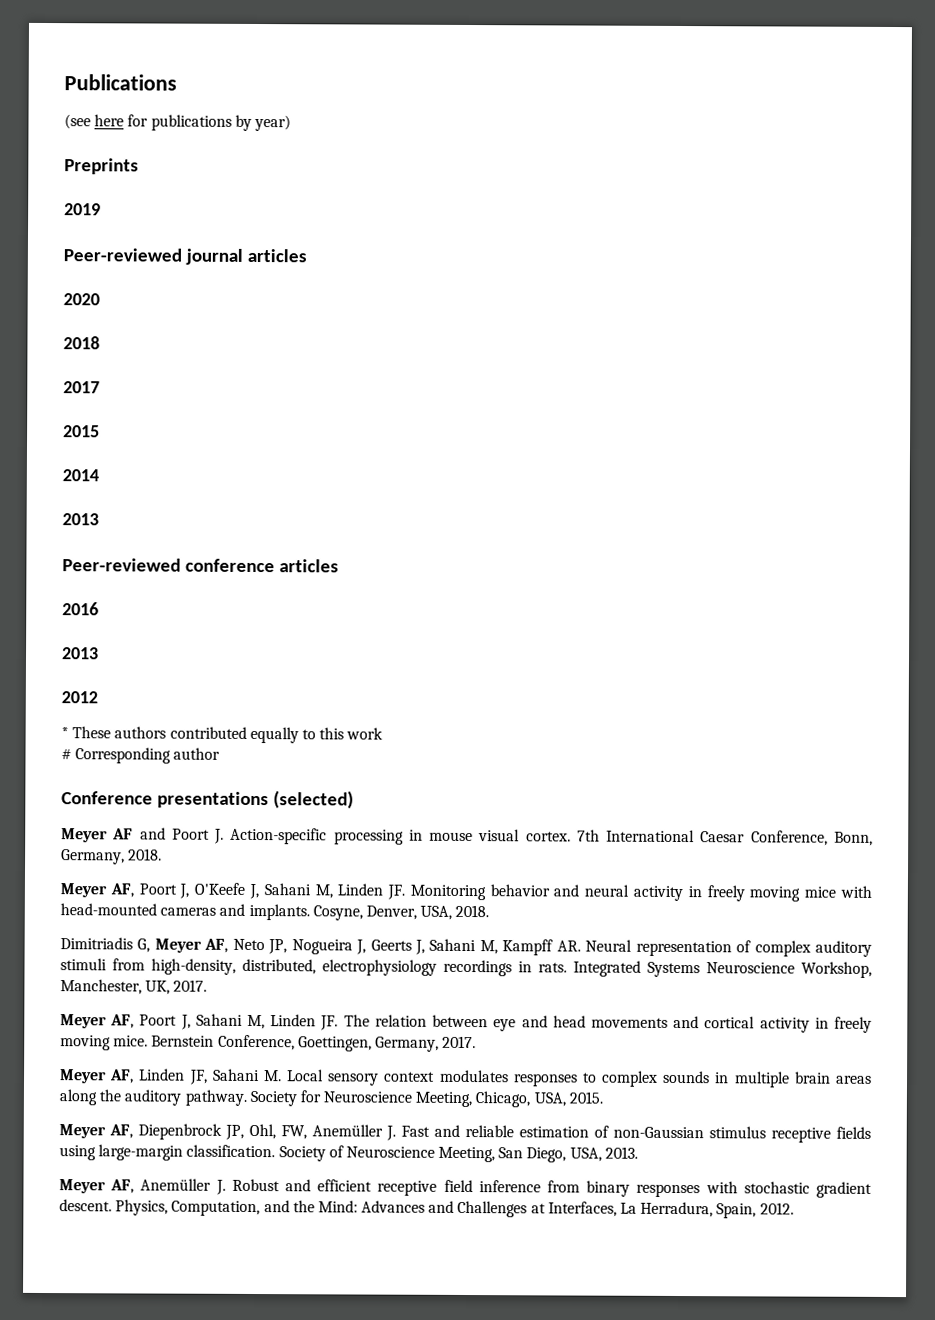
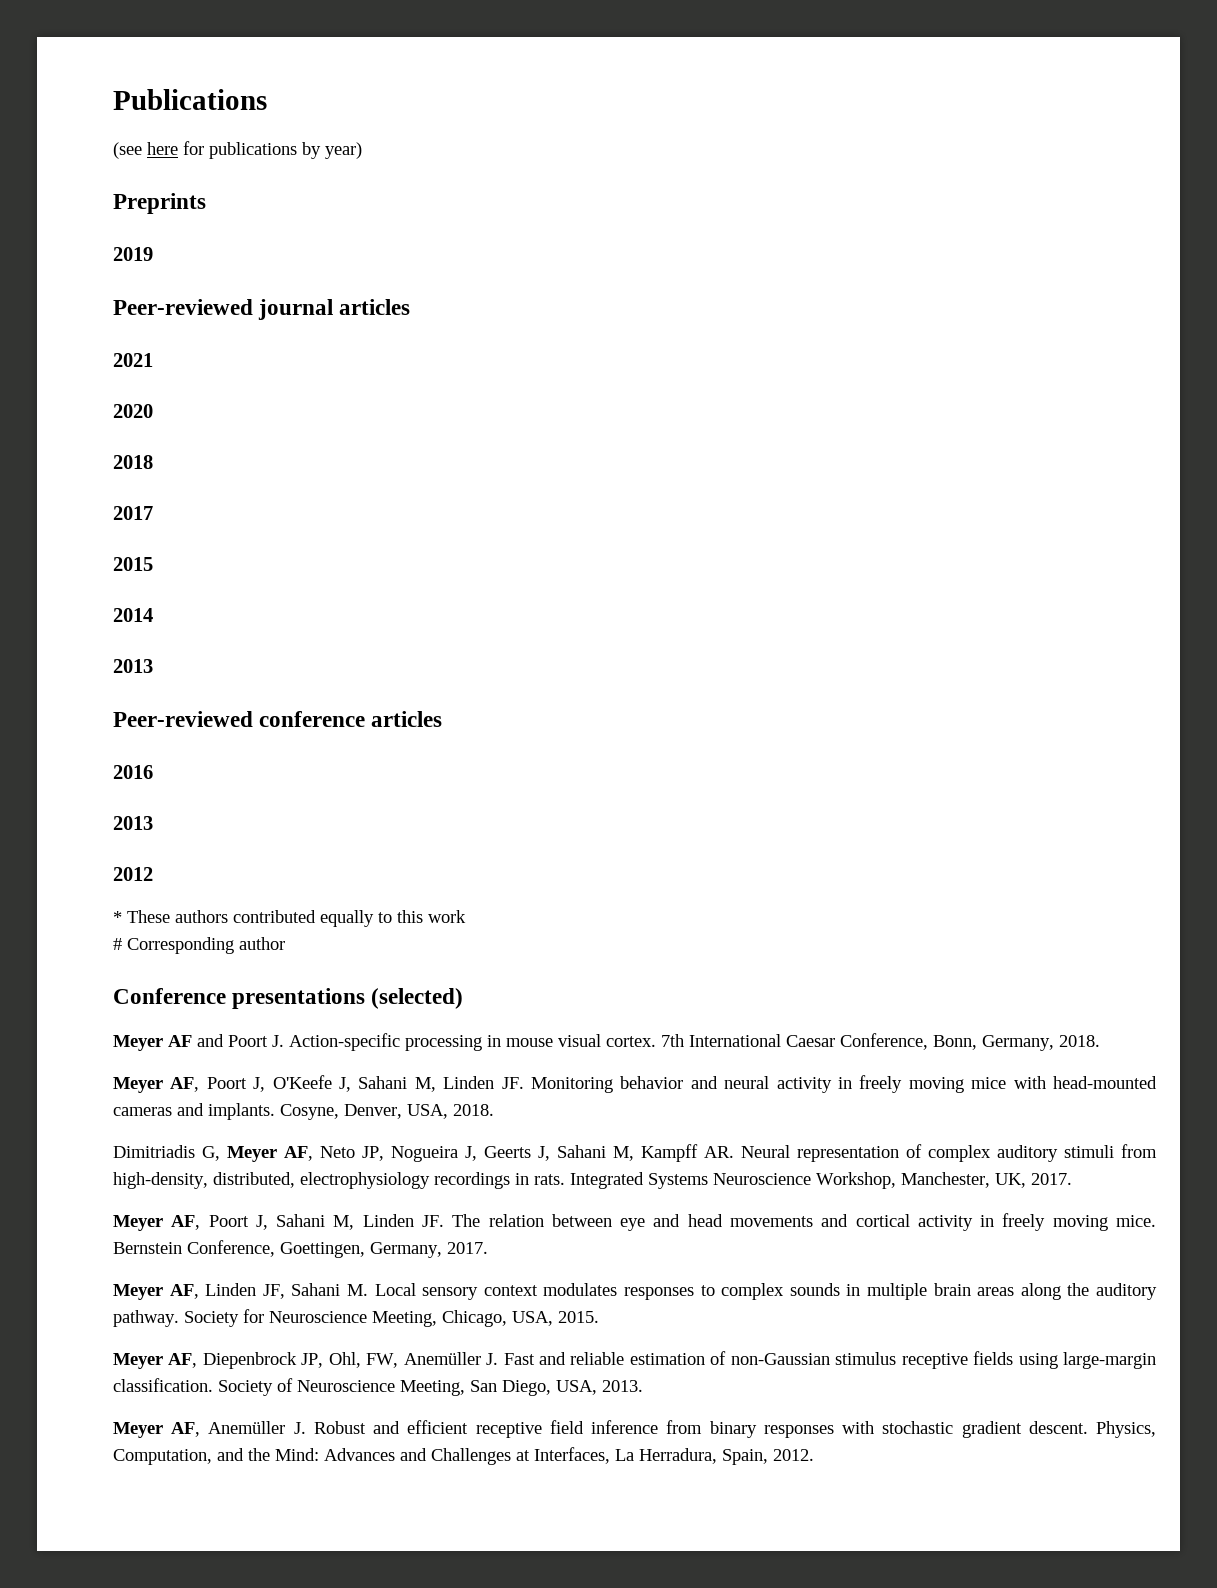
(308, 255) none -> [113,353,153,367] // 2021

